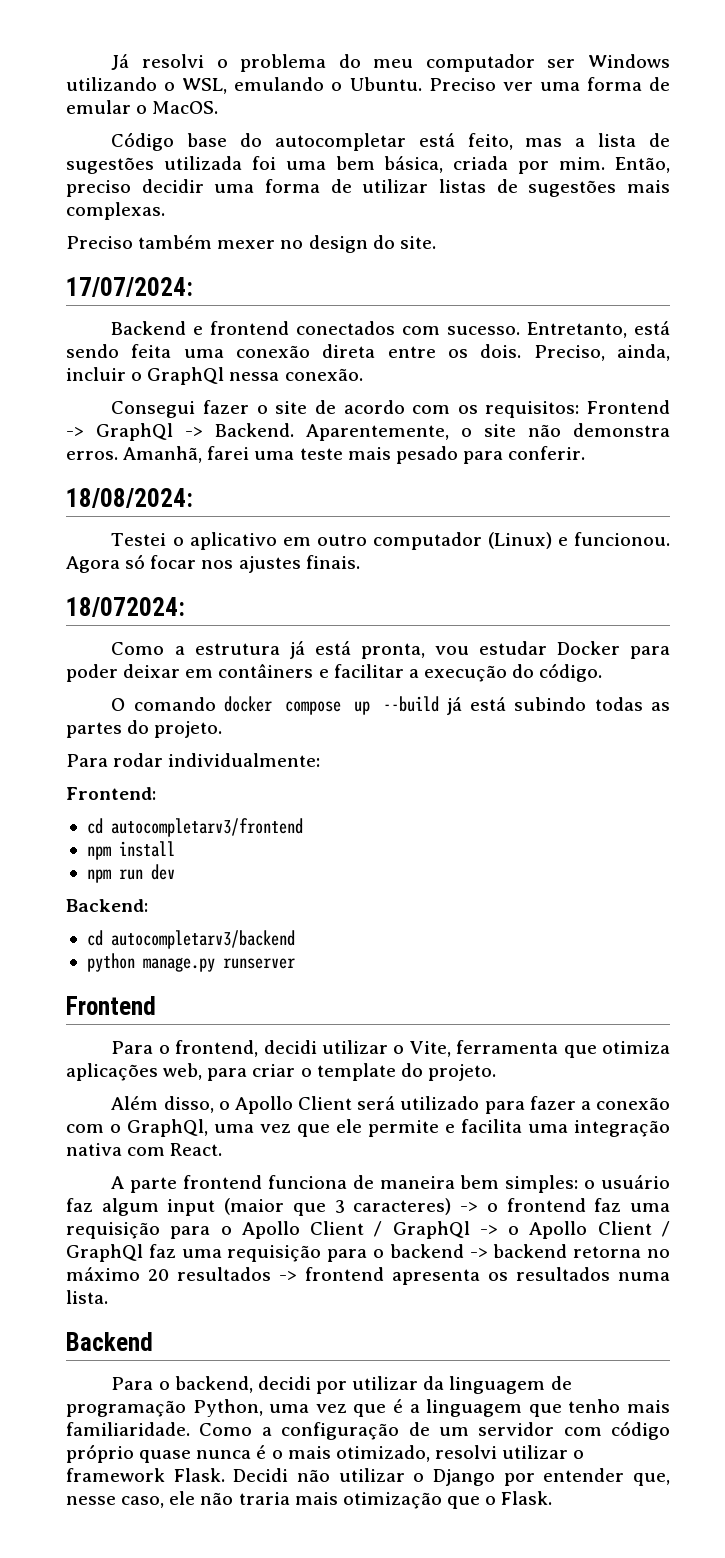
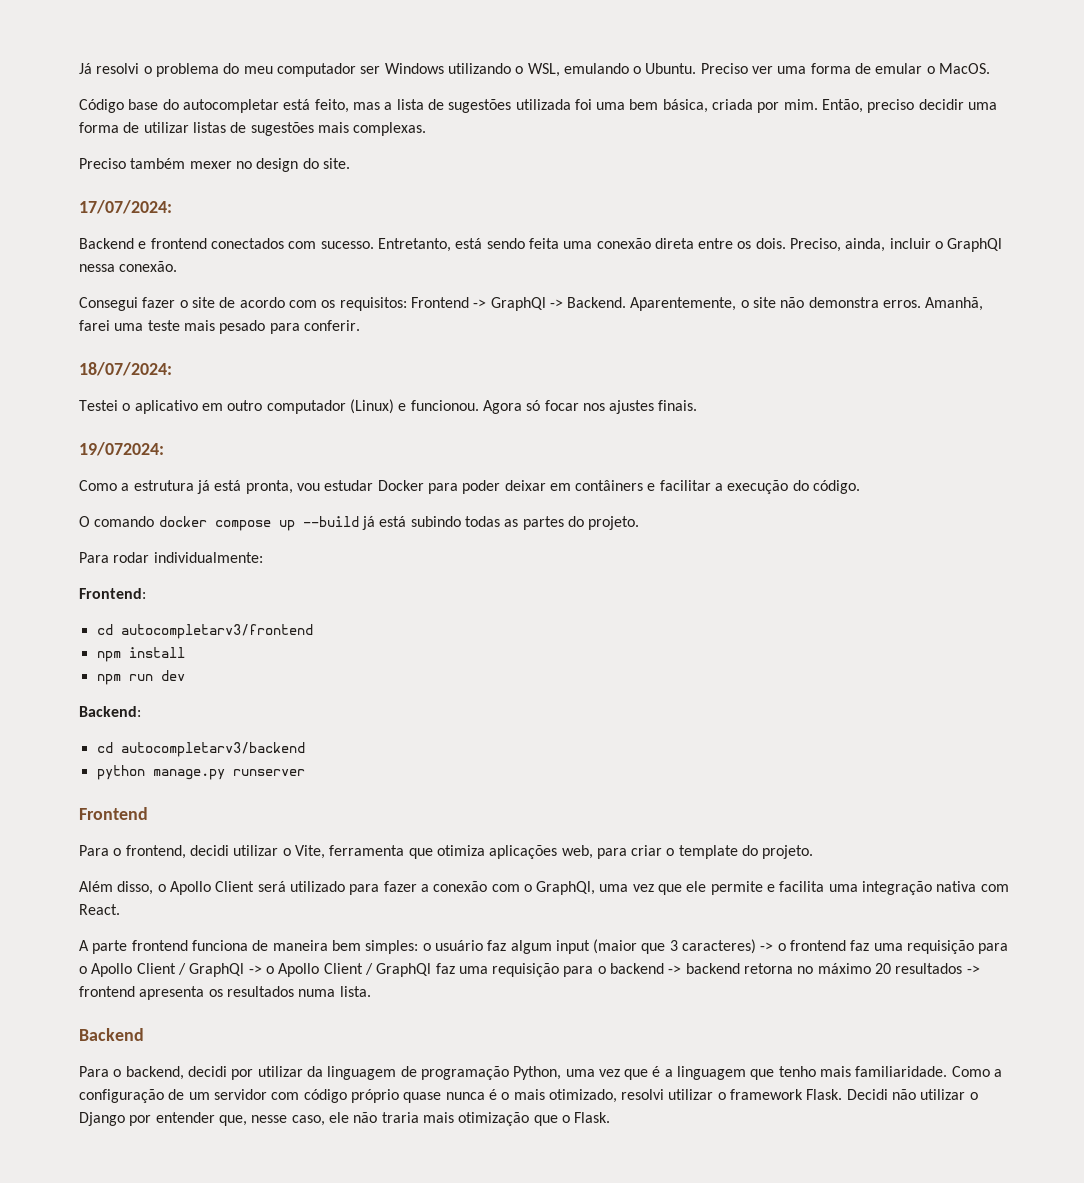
[66,488,193,508] 18/08/2024: -> [79,362,172,376] 18/07/2024:
[66,597,185,617] 18/072024: -> [79,442,164,456] 19/072024:

